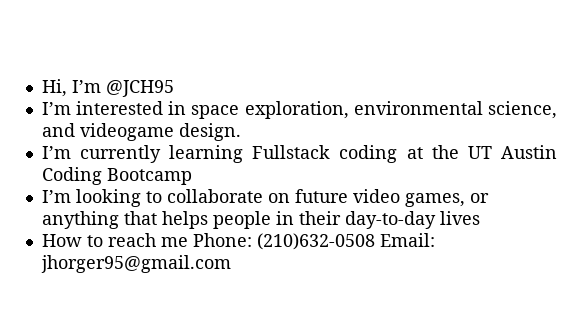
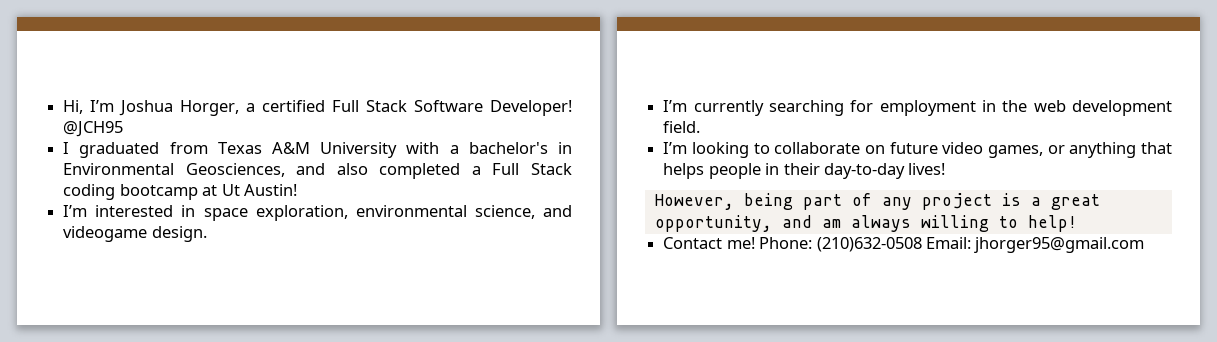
[105,80,174,97] @JCH95 -> [119,100,573,116] [63,121,124,137] [63,142,573,158] [63,163,572,179] [63,184,297,200] Joshua Horger, a certified Full Stack Software Developer! @JCH95 // I graduated from Texas A&M University with a bachelor's in Environmental Geosciences, and also completed a Full Stack coding bootcamp at Ut Austin!
[169,145,557,163] [41,167,192,185] learning Fullstack coding at the UT Austin Coding Bootcamp -> [768,100,1172,116] [663,121,701,133] searching for employment in the web development field.
[439,211,480,225] [41,233,188,247] lives // How to reach me -> [908,163,946,175] [654,193,1100,210] [654,215,1077,232] [663,237,755,249] lives! // However, being part of any project is a great opportunity, and am always willing to help! // Contact me!

